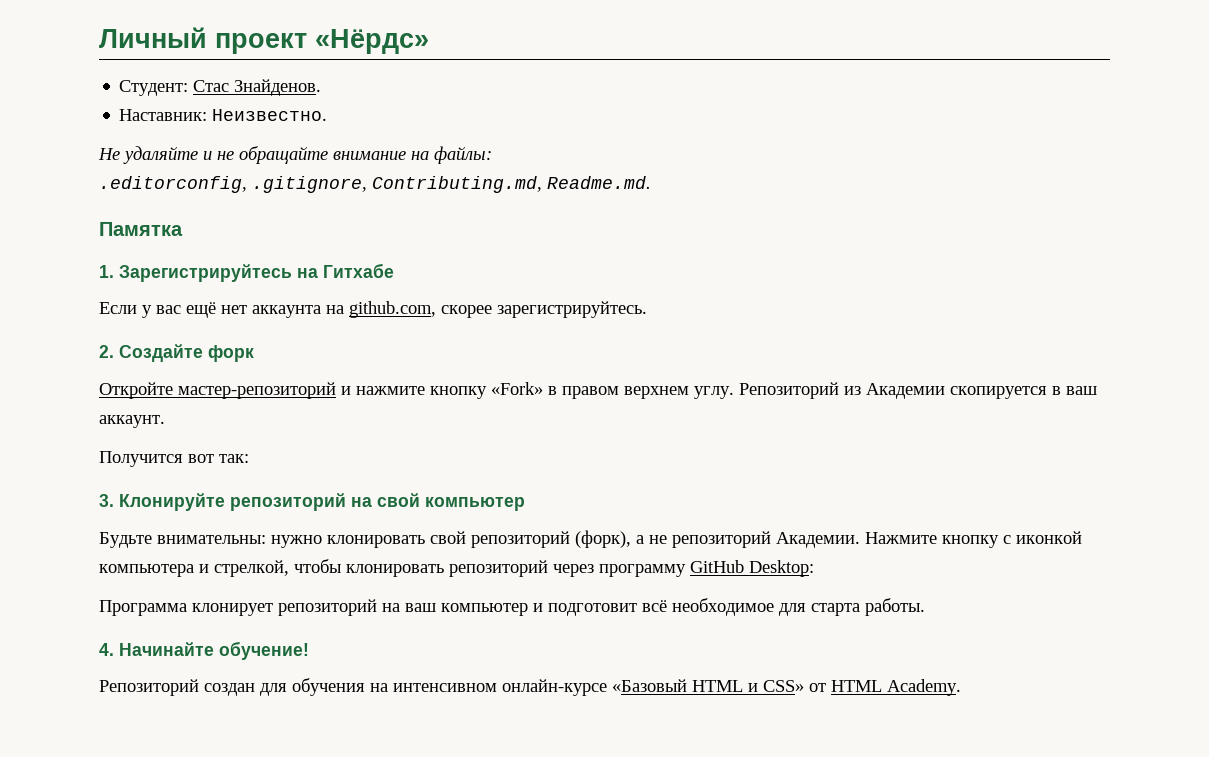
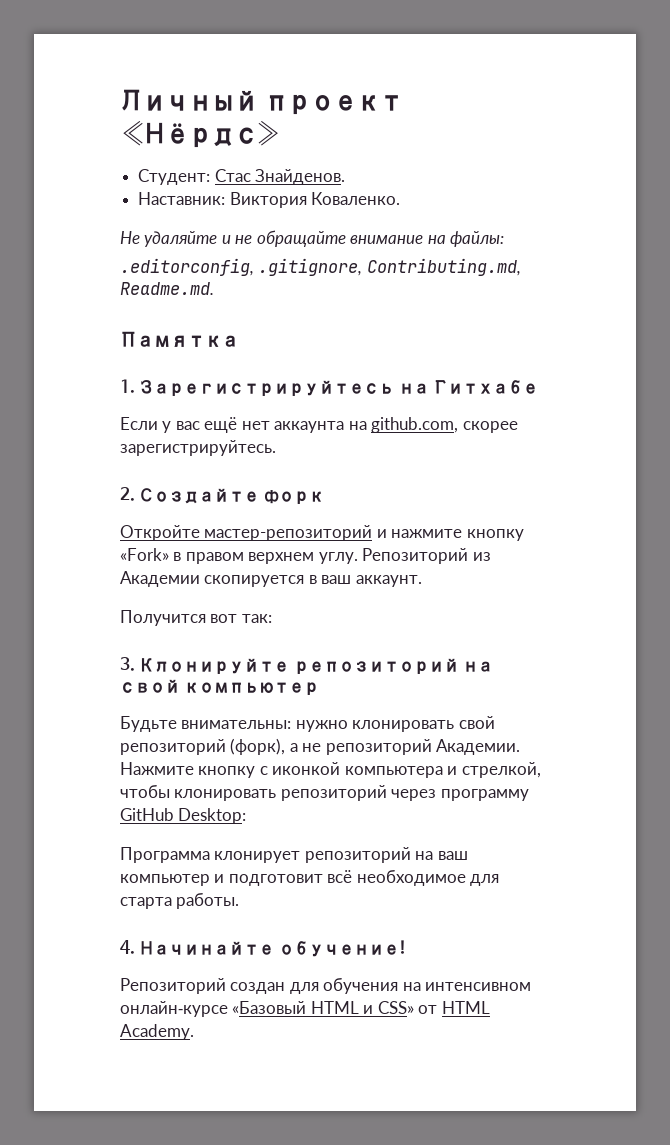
[212,109,328,121] Неизвестно. -> [229,192,401,208] Виктория Коваленко.

